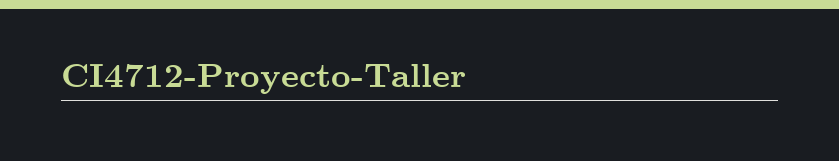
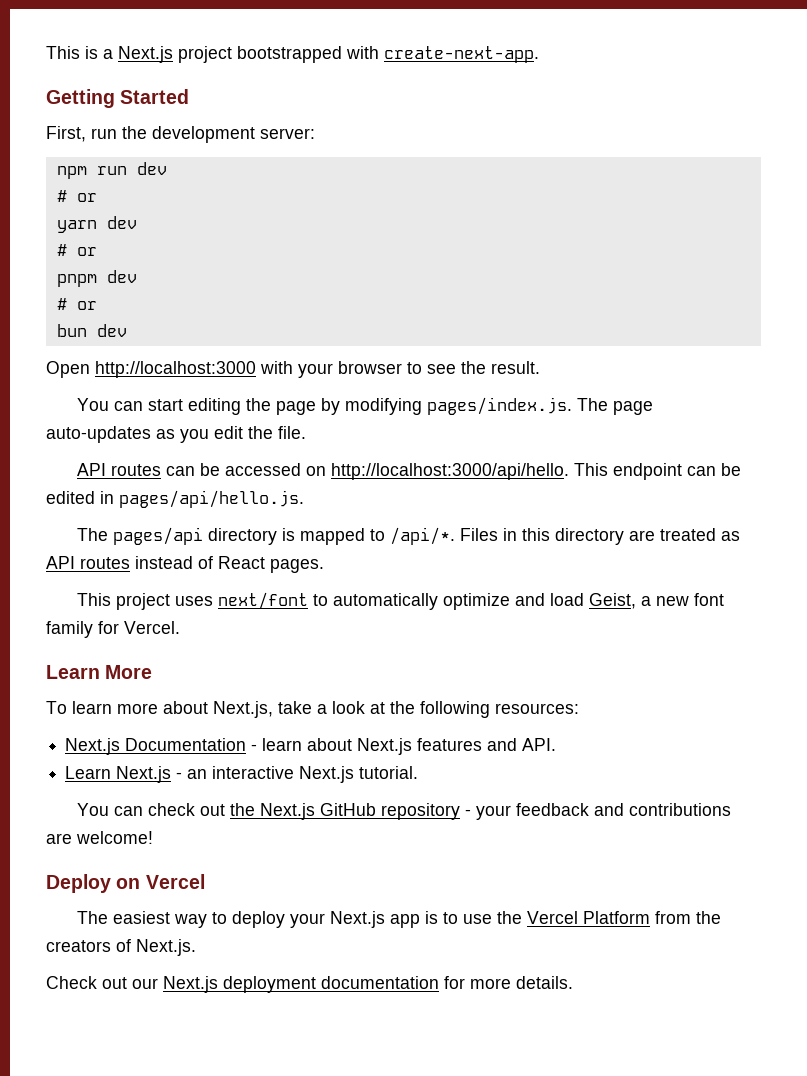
[61,64,466,94] CI4712-Proyecto-Taller -> [46,46,539,63] [46,89,190,108] [46,126,315,143] [56,162,167,179] [56,190,97,202] [56,216,137,233] [56,244,97,256] [56,270,137,287] [56,298,97,310] [56,324,127,337] [46,361,540,378] [76,397,653,415] [46,426,306,443] [76,463,741,480] [46,490,304,508] [76,527,740,545] [46,556,324,573] [76,592,724,610] [46,621,180,638] [46,665,153,679] [46,701,579,718] [65,738,557,755] [65,766,419,783] [76,803,731,820] [46,831,153,844] [46,874,205,893] [76,911,721,928] [46,939,196,956] [46,976,573,993] This is a Next.js project bootstrapped with create-next-app. // Getting Started // First, run the development server: // npm run dev // # or // yarn dev // # or // pnpm dev // # or // bun dev // Open http://localhost:3000 with your browser to see the result. // You can start editing the page by modifying pages/index.js. The page auto-updates as you edit the file. // API routes can be accessed on http://localhost:3000/api/hello. This endpoint can be edited in pages/api/hello.js. // The pages/api directory is mapped to /api/*. Files in this directory are treated as API routes instead of React pages. // This project uses next/font to automatically optimize and load Geist, a new font family for Vercel. // Learn More // To learn more about Next.js, take a look at the following resources: // Next.js Documentation - learn about Next.js features and API. // Learn Next.js - an interactive Next.js tutorial. // You can check out the Next.js GitHub repository - your feedback and contributions are welcome! // Deploy on Vercel // The easiest way to deploy your Next.js app is to use the Vercel Platform from the creators of Next.js. // Check out our Next.js deployment documentation for more details.

